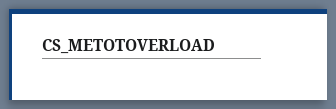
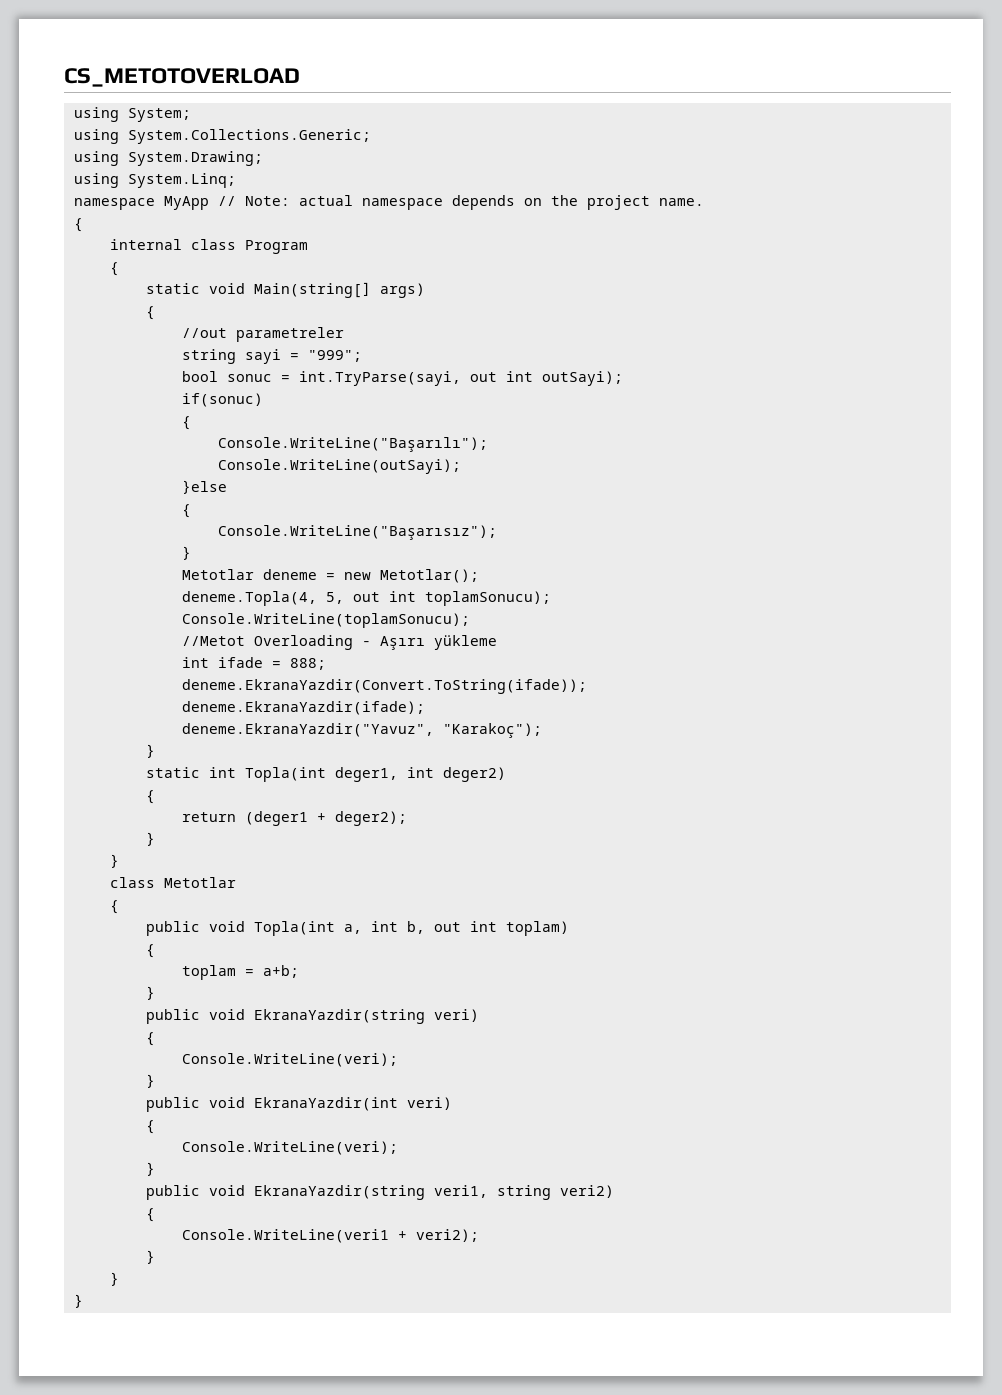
(215, 46) none -> [73,107,191,122] [73,129,371,144] [73,151,263,166] [73,173,236,188] [73,195,704,210] [73,218,83,232] [109,239,308,254] [109,262,119,276] [145,282,425,298] [145,306,155,320] [181,327,344,342] [181,349,362,364] [181,371,623,386] [181,393,263,407] [181,416,191,430] [217,437,488,452] [217,459,461,474] [181,480,227,494] [181,504,191,518] [217,525,497,540] [181,546,191,560] [181,569,479,583] [181,591,551,606] [181,613,470,628] [181,635,497,650] [181,657,326,670] [181,679,587,694] [181,701,425,715] [181,723,542,738] [145,744,155,758] [145,767,506,782] [145,790,155,804] [181,811,407,826] [145,832,155,846] [109,854,119,868] [109,877,236,888] [109,900,119,914] [145,921,569,936] [145,944,155,958] [181,965,299,980] [145,986,155,1000] [145,1009,479,1024] [145,1032,155,1046] [181,1053,398,1067] [145,1074,155,1088] [145,1097,452,1112] [145,1120,155,1134] [181,1141,398,1155] [145,1162,155,1176] [145,1185,614,1200] [145,1208,155,1222] [181,1229,479,1243] [145,1250,155,1264] [109,1272,119,1286] [73,1294,83,1308] // using System; // using System.Collections.Generic; // using System.Drawing; // using System.Linq; // namespace MyApp // Note: actual namespace depends on the project name. // { // internal class Program // { // static void Main(string[] args) // { // //out parametreler // string sayi = "999"; // bool sonuc = int.TryParse(sayi, out int outSayi); // if(sonuc) // { // Console.WriteLine("Başarılı"); // Console.WriteLine(outSayi); // }else // { // Console.WriteLine("Başarısız"); // } // Metotlar deneme = new Metotlar(); // deneme.Topla(4, 5, out int toplamSonucu); // Console.WriteLine(toplamSonucu); // //Metot Overloading - Aşırı yükleme // int ifade = 888; // deneme.EkranaYazdir(Convert.ToString(ifade)); // deneme.EkranaYazdir(ifade); // deneme.EkranaYazdir("Yavuz", "Karakoç"); // } // static int Topla(int deger1, int deger2) // { // return (deger1 + deger2); // } // } // class Metotlar // { // public void Topla(int a, int b, out int toplam) // { // toplam = a+b; // } // public void EkranaYazdir(string veri) // { // Console.WriteLine(veri); // } // public void EkranaYazdir(int veri) // { // Console.WriteLine(veri); // } // public void EkranaYazdir(string veri1, string veri2) // { // Console.WriteLine(veri1 + veri2); // } // } // }

